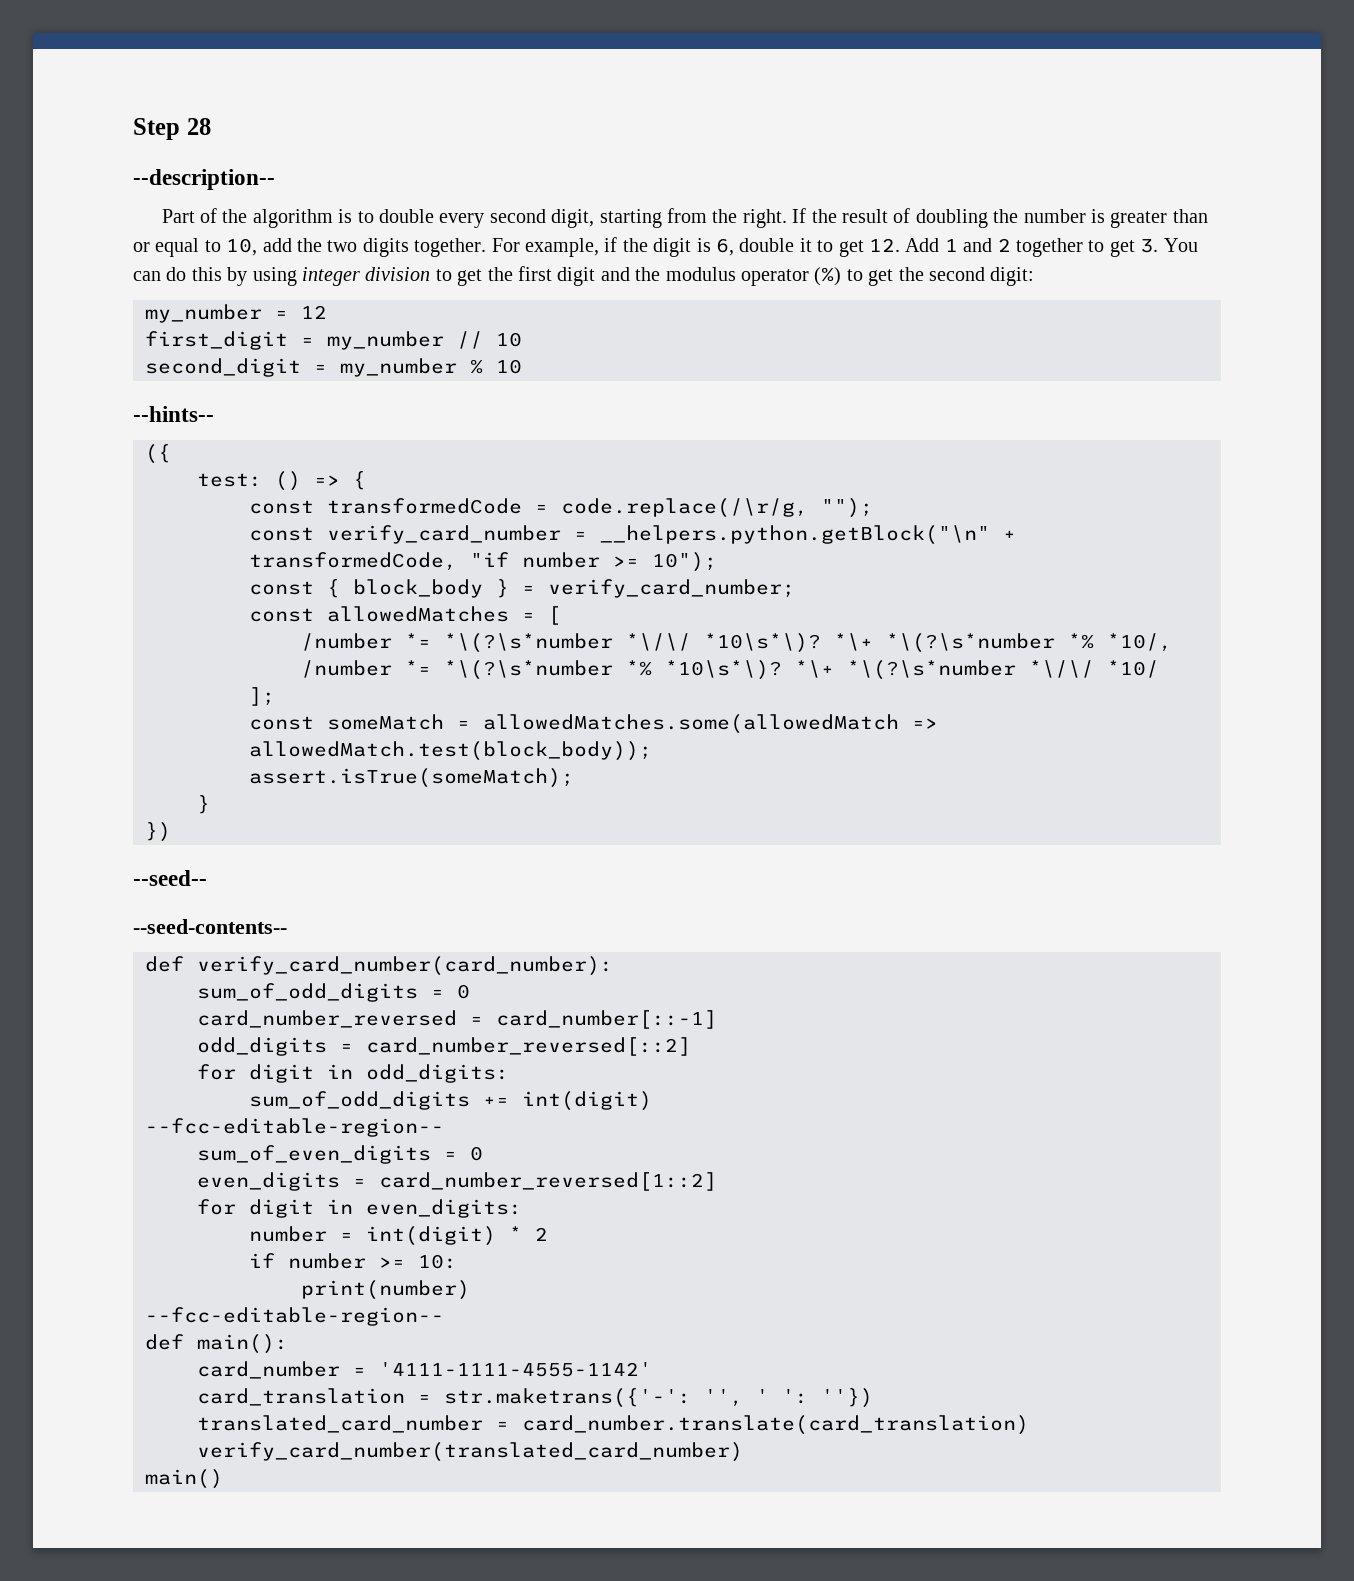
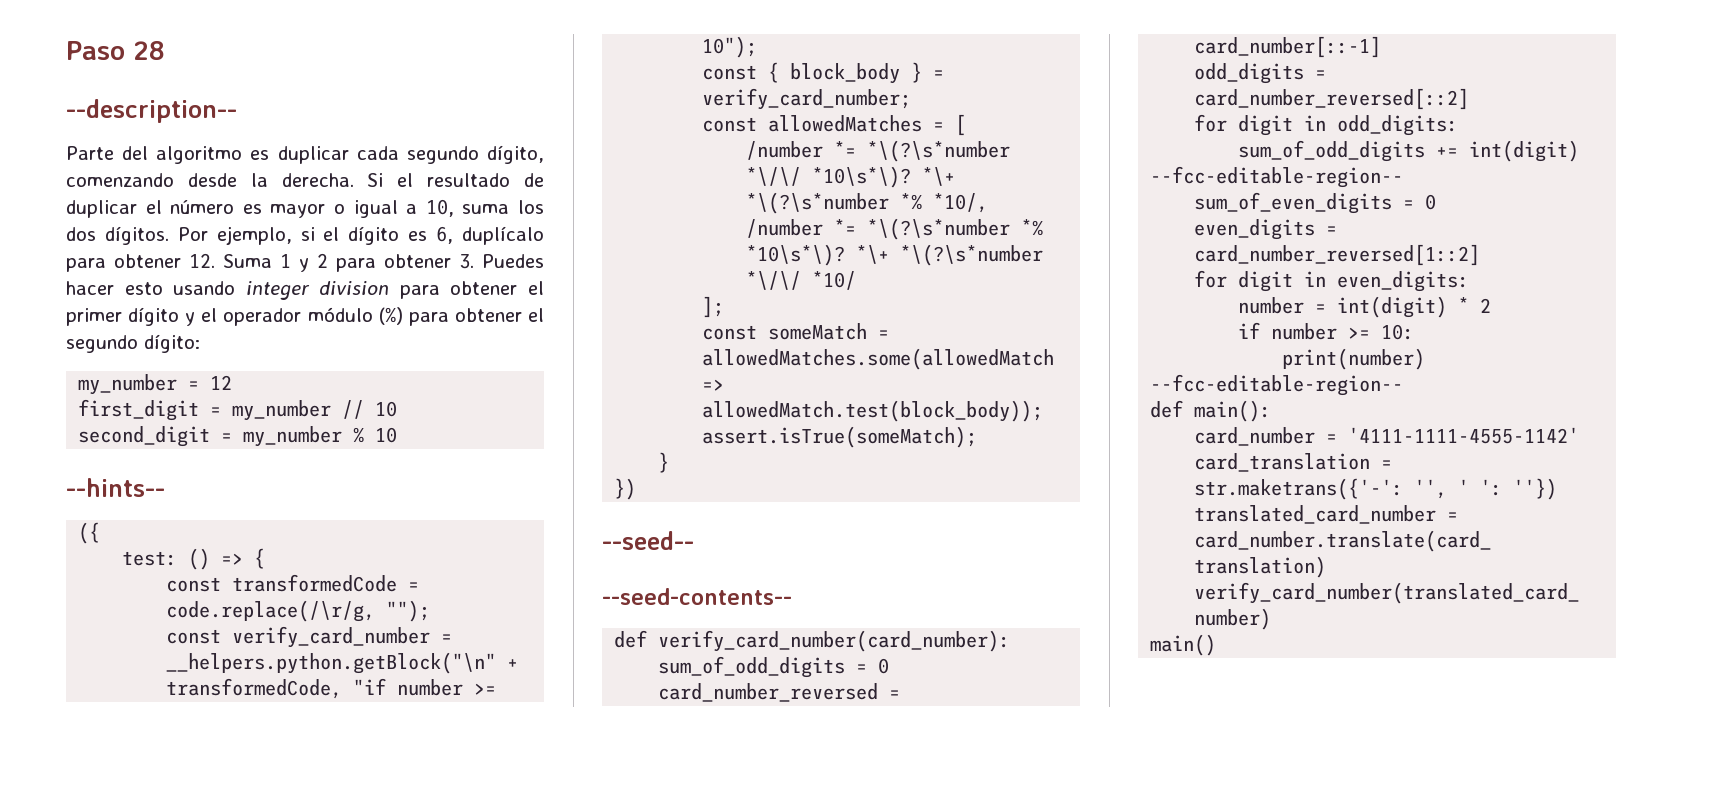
[133,118,180,140] Step -> [66,41,125,60] Paso
[161,208,1208,228] [133,237,1198,257] [133,266,1035,286] Part of the algorithm is to double every second digit, starting from the right. If the result of doubling the number is greater than or equal to 10, add the two digits together. For example, if the digit is 6, double it to get 12. Add 1 and 2 together to get 3. You can do this by using integer division to get the first digit and the modulus operator (%) to get the second digit: -> [66,145,544,164] [66,173,544,187] [66,199,545,218] [66,226,545,245] [66,253,544,272] [66,281,544,300] [66,307,544,326] [66,334,200,353] Parte del algoritmo es duplicar cada segundo dígito, comenzando desde la derecha. Si el resultado de duplicar el número es mayor o igual a 10, suma los dos dígitos. Por ejemplo, si el dígito es 6, duplícalo para obtener 12. Suma 1 y 2 para obtener 3. Puedes hacer esto usando integer division para obtener el primer dígito y el operador módulo (%) para obtener el segundo dígito:

